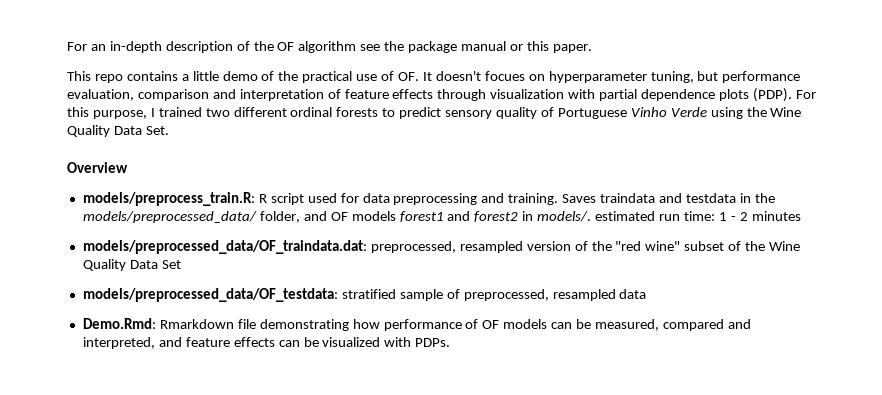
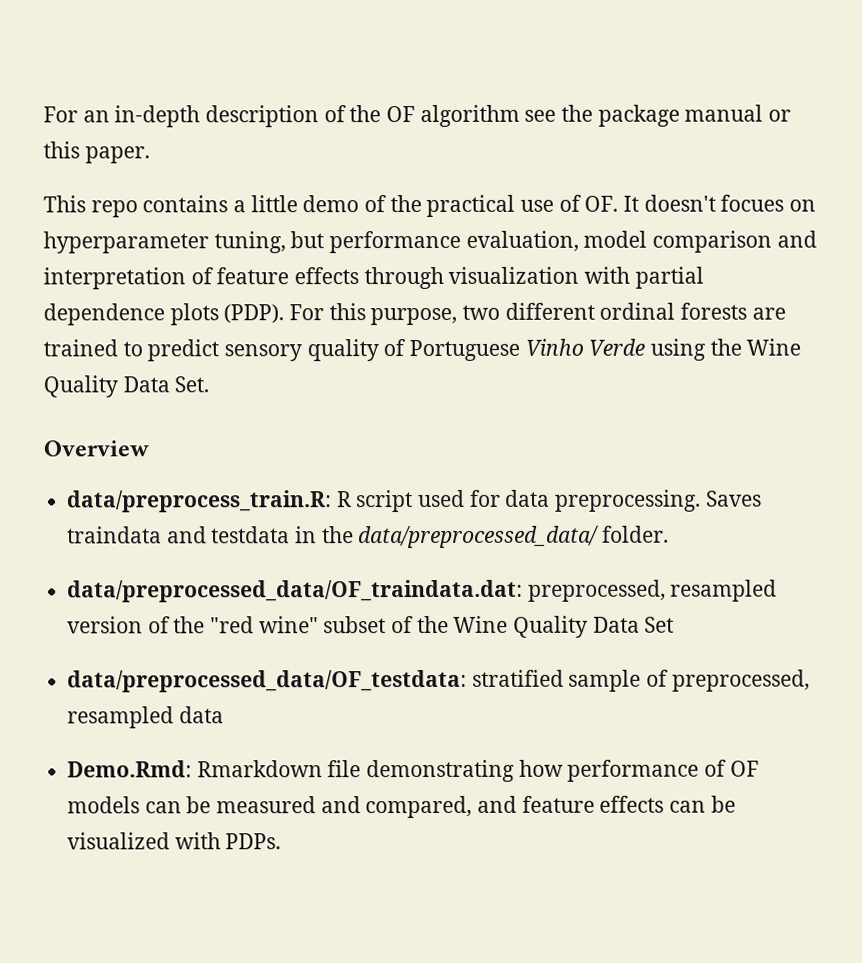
(134, 95) none -> [583,230,648,248] model
[150,107,202,117] I trained -> (458, 316) none
(379, 112) none -> [751,307,786,320] [43,339,118,357] are trained
[82,192,255,206] models/preprocess_train.R: -> [67,490,333,513] data/preprocess_train.R:
[393,193,559,205] preprocessing and training. -> [555,489,702,512] preprocessing.
[82,211,801,223] [82,240,367,254] models/preprocessed_data/ folder, and OF models forest1 and forest2 in models/. estimated run time: 1 - 2 minutes // models/preprocessed_data/OF_traindata.dat: -> [358,525,670,549] [67,579,524,603] data/preprocessed_data/ folder. // data/preprocessed_data/OF_traindata.dat:
[82,288,338,302] models/preprocessed_data/OF_testdata: -> [67,669,468,693] data/preprocessed_data/OF_testdata:
[595,319,751,331] [82,337,155,349] measured, compared and interpreted, -> [216,795,473,819] measured and compared,

